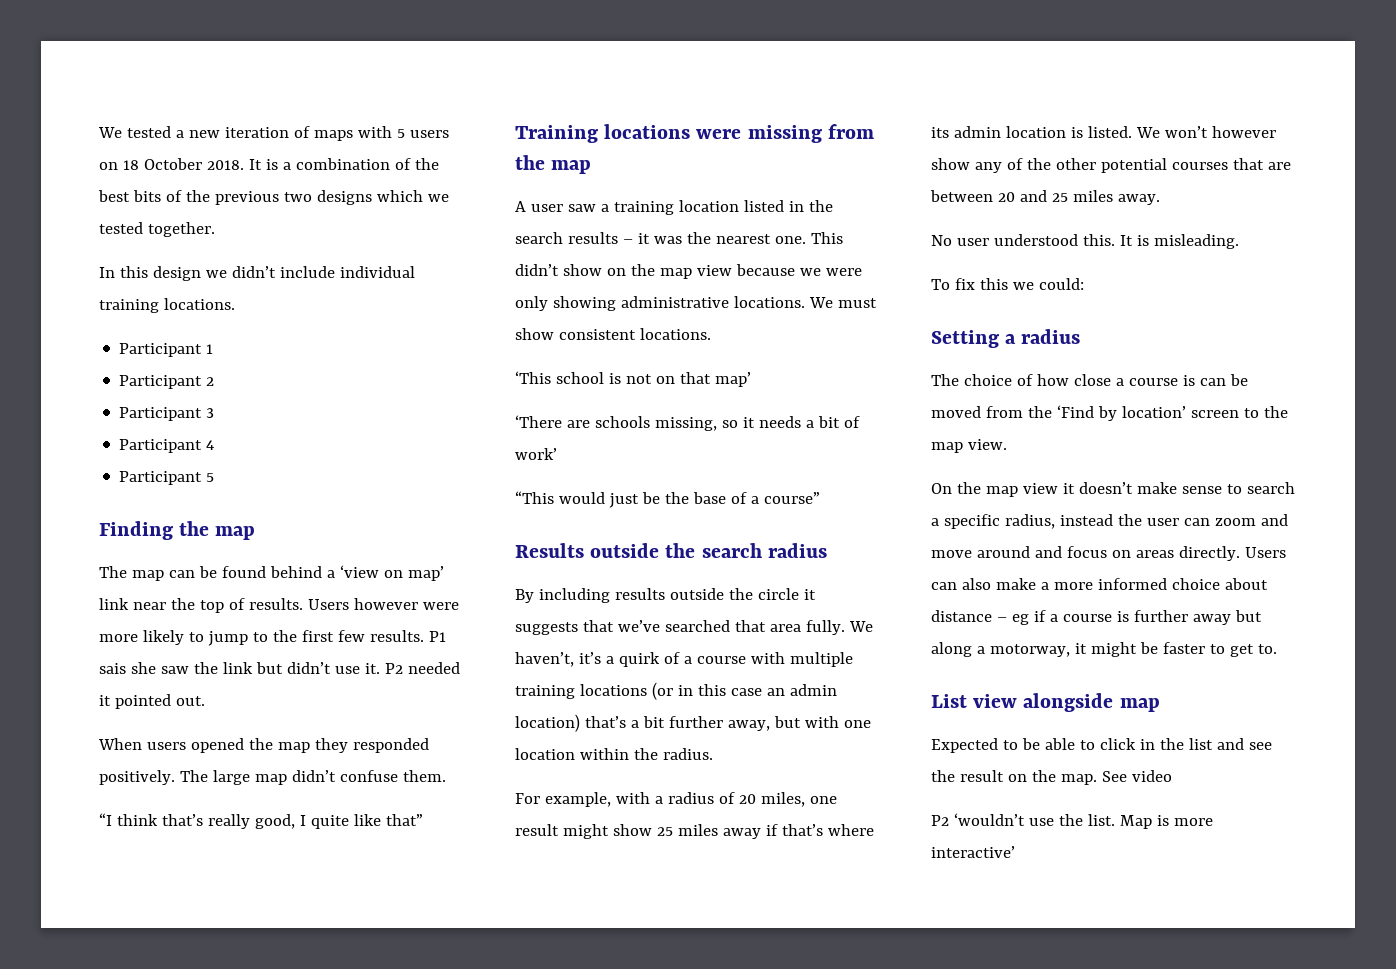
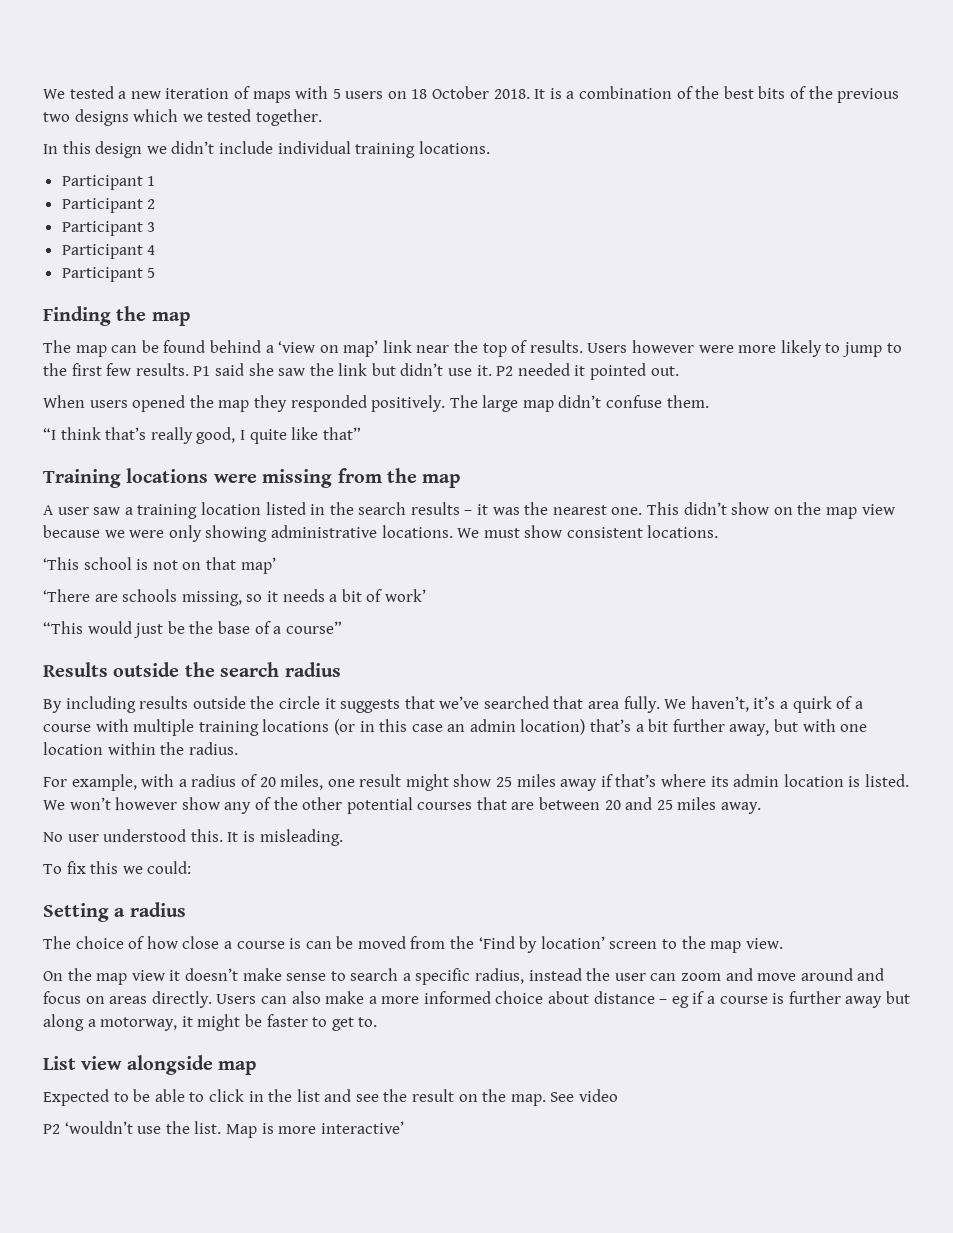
[99,663,126,674] sais -> [214,363,244,376] said

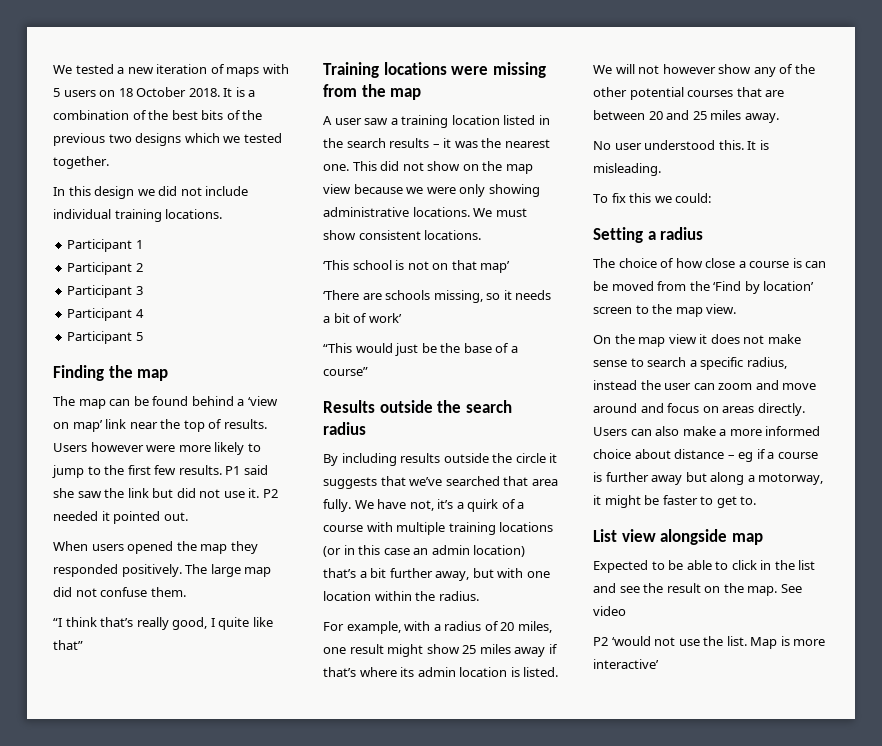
[171,141,215,154] didn’t -> [158,186,202,196] did not
[400,363,444,376] didn’t -> [176,488,221,498] did not
[558,395,602,408] didn’t -> [53,587,97,597] did not
[683,502,727,515] didn’t -> [380,161,424,171] did not
[690,696,749,712] haven’t, -> [377,499,434,511] have not,
[69,797,111,810] won’t -> [615,64,660,74] will not
[184,968,238,981] doesn’t -> [710,334,765,344] does not
[64,1121,133,1134] ‘wouldn’t -> [611,636,676,646] ‘would not

